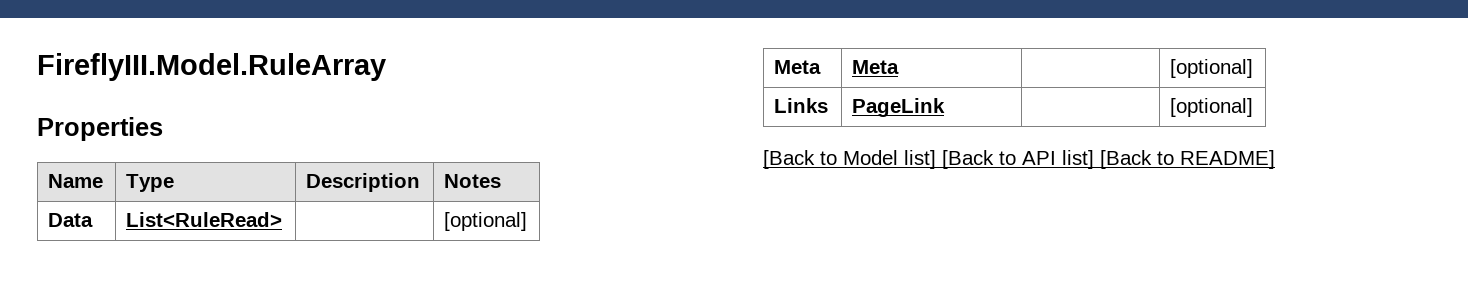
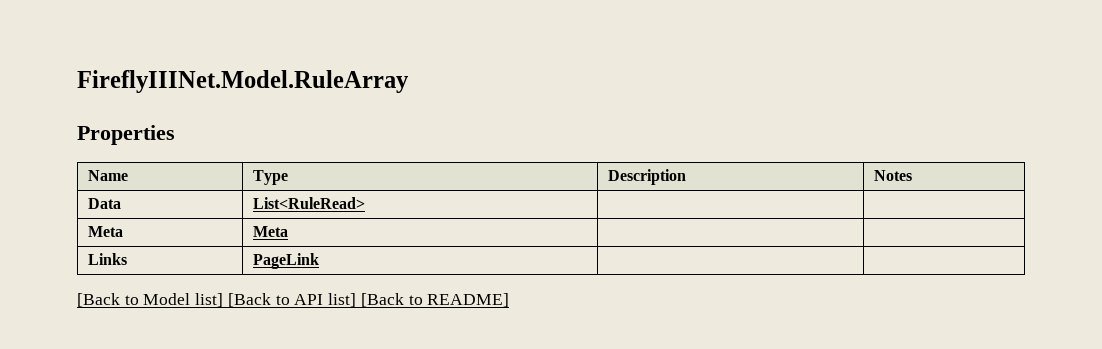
[37,53,386,81] FireflyIII.Model.RuleArray -> [77,70,409,93] FireflyIIINet.Model.RuleArray
[444,212,528,231] [optional] -> (366, 203) none
[1170,59,1254,78] [optional] -> (289, 231) none
[1170,98,1254,117] [optional] -> (320, 261) none

